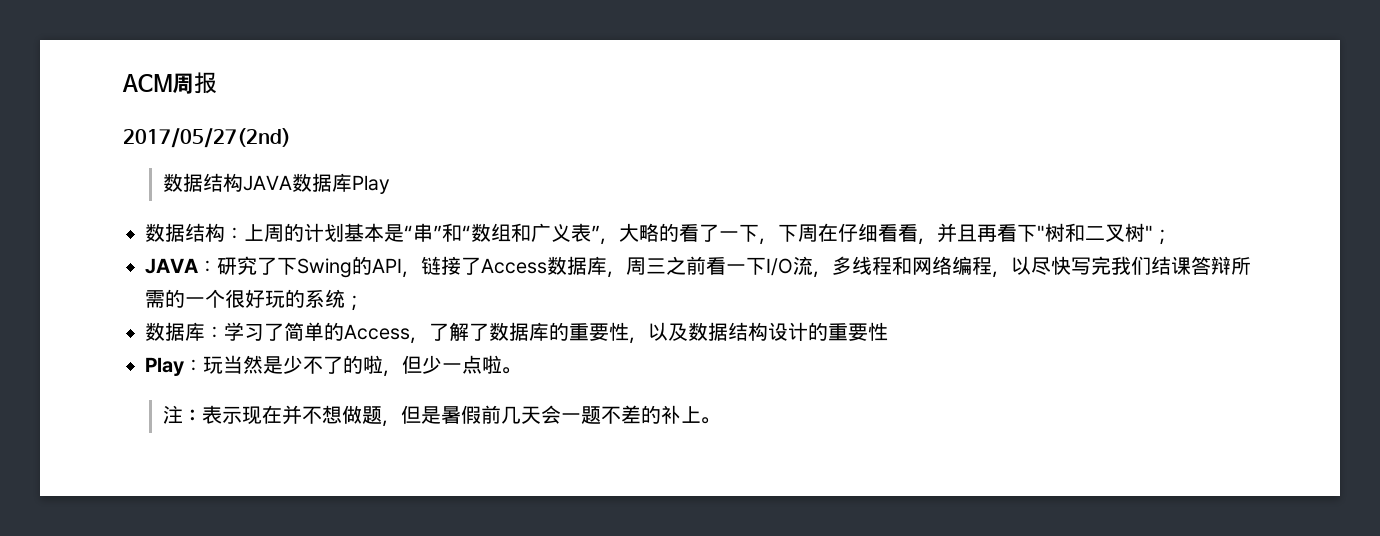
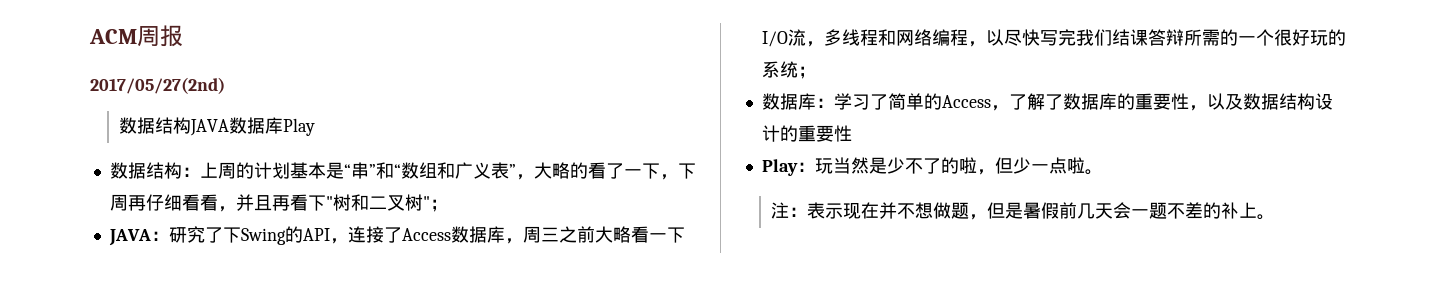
[818,223,838,242] 在 -> [127,195,146,211] 再
[421,256,441,275] 链 -> [347,226,366,243] 连
(706, 265) none -> [594,226,631,243] 大略

